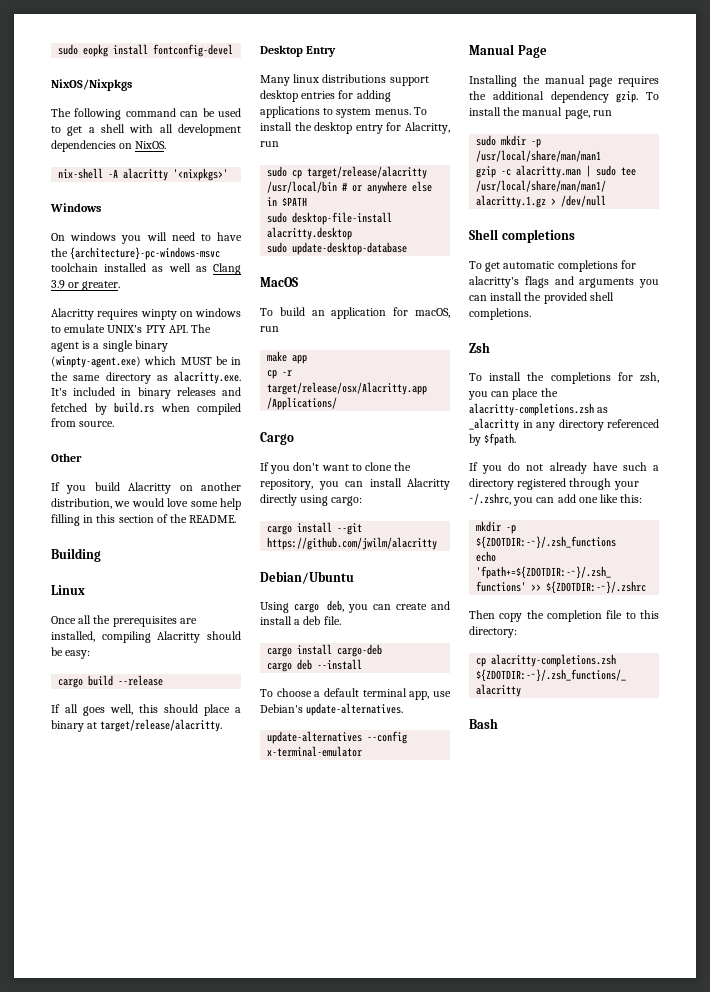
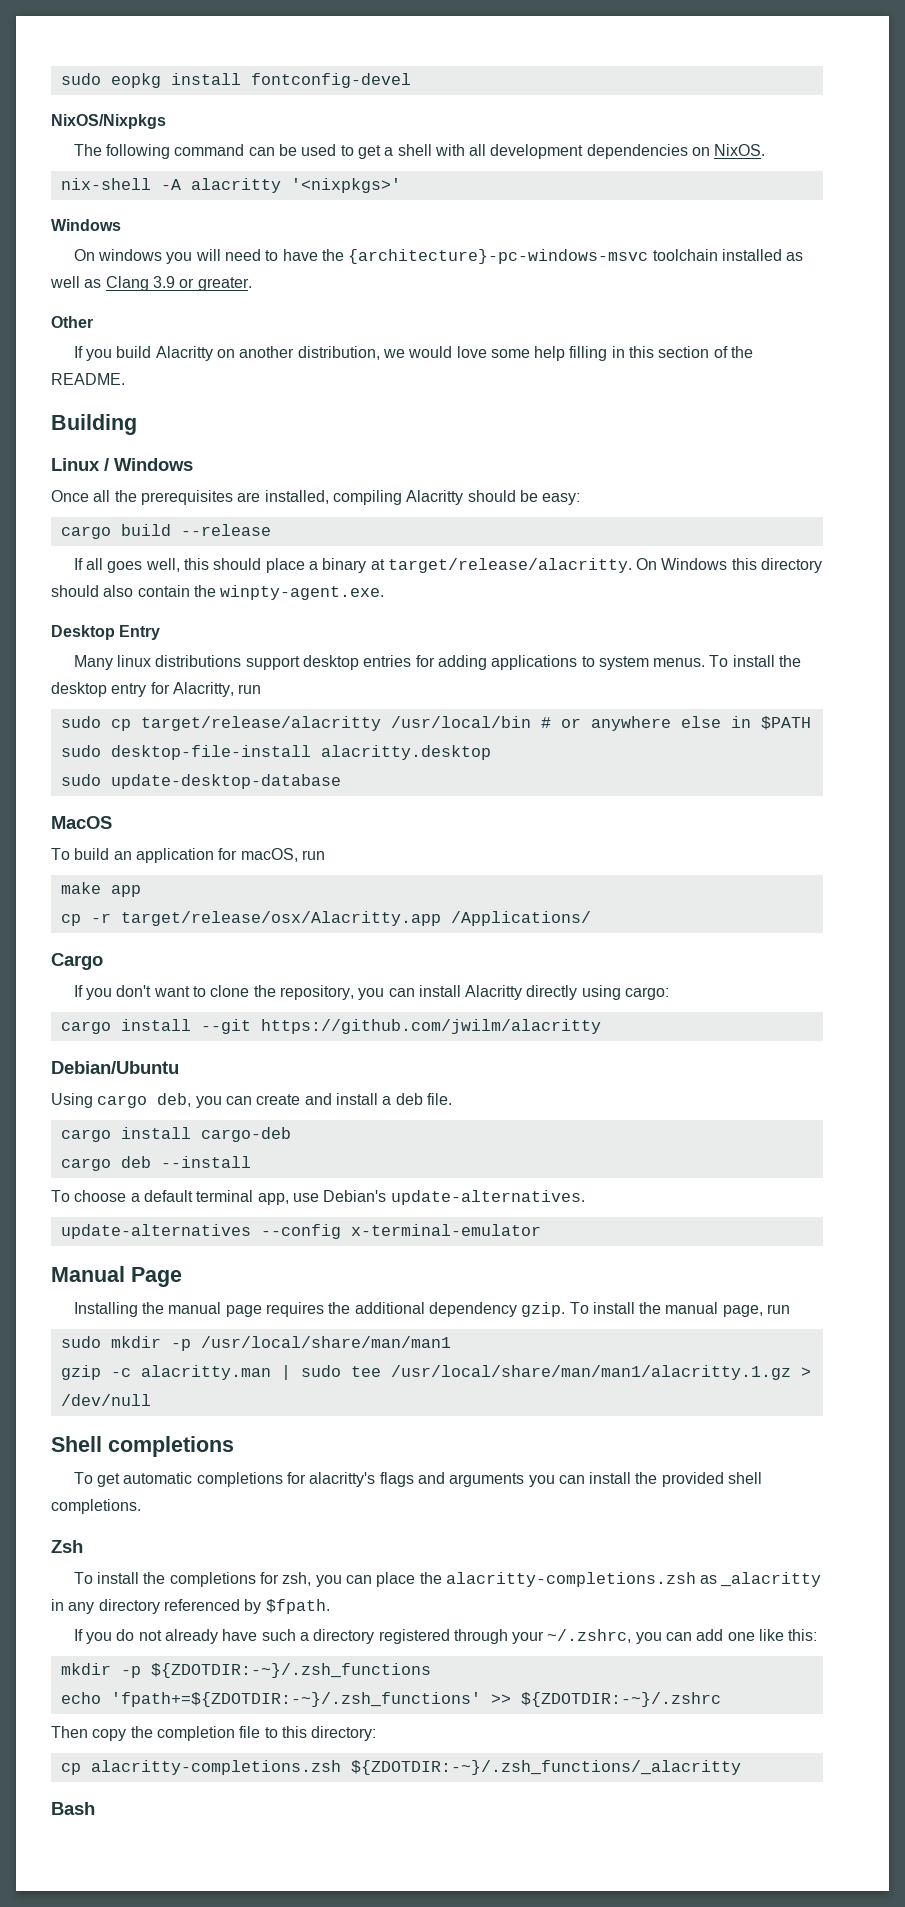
[51,308,241,320] [51,324,212,333] [51,340,168,352] [51,356,241,368] [51,371,241,384] [51,387,241,399] [51,402,241,415] [51,418,115,427] // Alacritty requires winpty on windows to emulate UNIX's PTY API. The agent is a single binary (winpty-agent.exe) which MUST be in the same directory as alacritty.exe. It's included in binary releases and fetched by build.rs when compiled from source. -> (252, 284) none
(85, 590) none -> [104,458,193,471] / Windows
(223, 725) none -> [636,558,823,573] [51,585,385,600] On Windows this directory should also contain the winpty-agent.exe.

